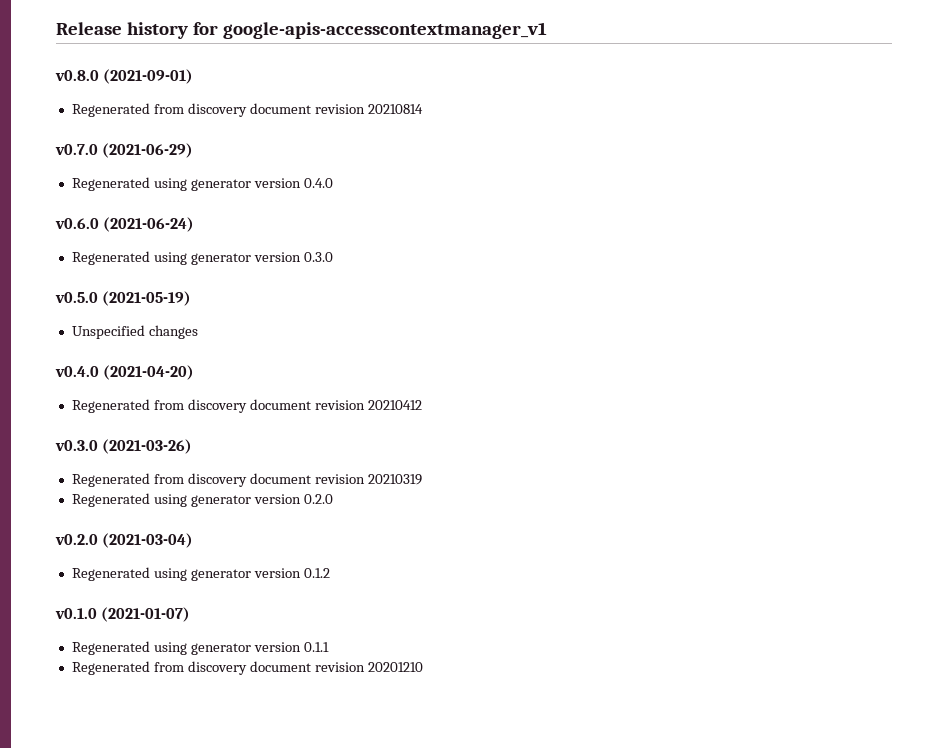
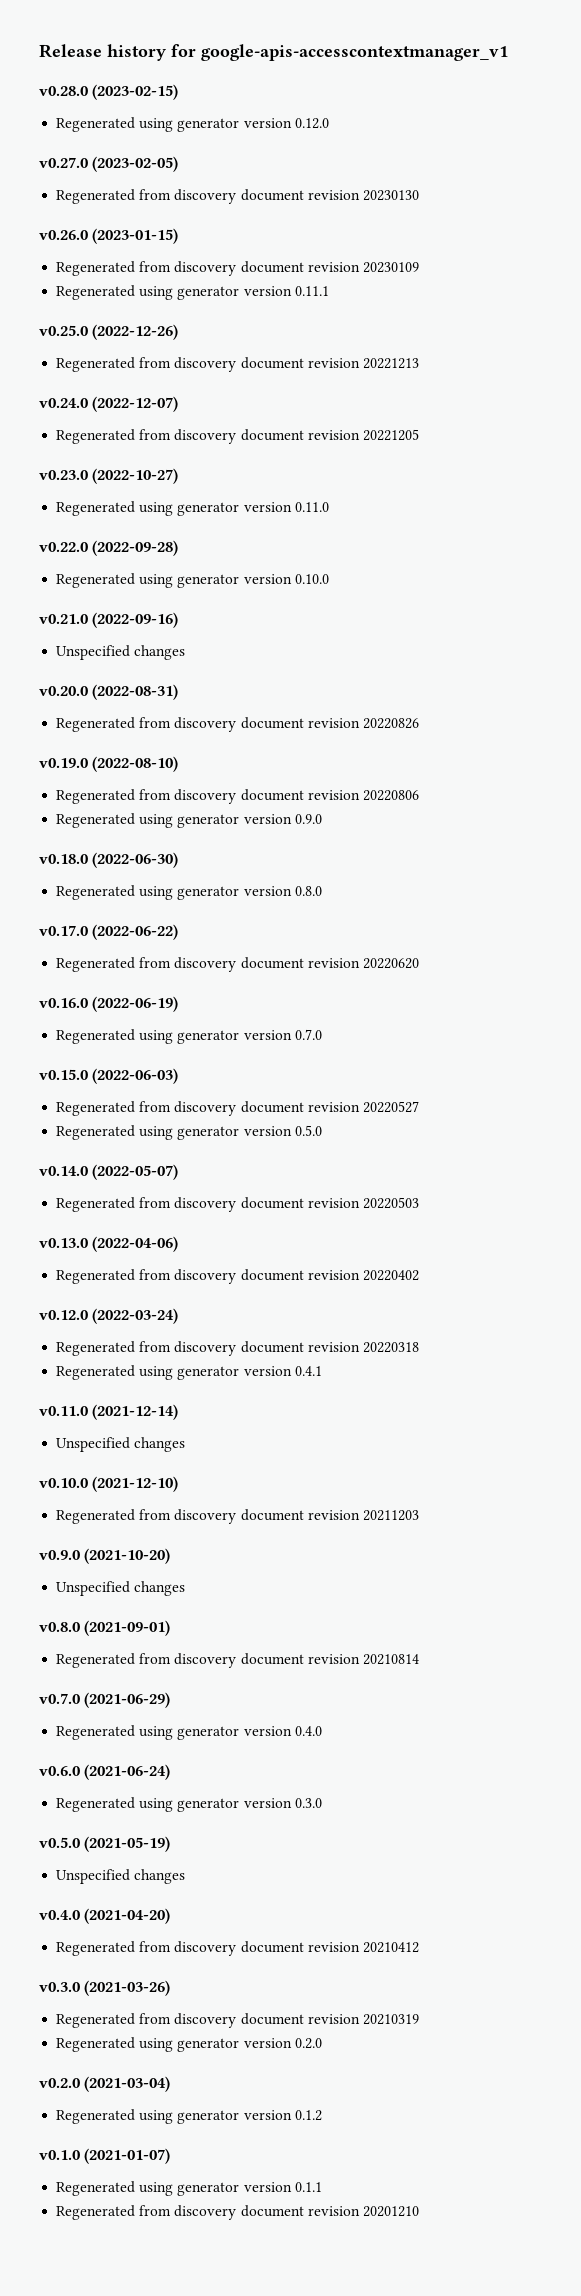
(547, 30) none -> [39,84,179,100] [56,117,329,132] [39,156,179,172] [56,189,419,204] [39,228,179,244] [56,261,419,276] [56,285,329,300] [39,324,179,340] [56,357,419,372] [39,396,179,412] [56,429,419,444] [39,468,179,484] [56,501,329,516] [39,540,179,556] [56,573,329,588] [39,612,179,628] [56,645,186,660] [39,684,179,700] [56,717,419,732] [39,756,179,772] [56,789,419,804] [56,813,322,828] [39,852,179,868] [56,885,322,900] [39,924,179,940] [56,957,419,972] [39,996,179,1012] [56,1029,322,1044] [39,1068,179,1084] [56,1101,419,1116] [56,1125,322,1140] [39,1164,179,1180] [56,1197,419,1212] [39,1236,179,1252] [56,1269,419,1284] [39,1308,179,1324] [56,1341,419,1356] [56,1365,322,1380] [39,1404,179,1420] [56,1437,186,1452] [39,1476,179,1492] [56,1509,419,1524] [39,1548,171,1564] [56,1581,186,1596] // v0.28.0 (2023-02-15) // Regenerated using generator version 0.12.0 // v0.27.0 (2023-02-05) // Regenerated from discovery document revision 20230130 // v0.26.0 (2023-01-15) // Regenerated from discovery document revision 20230109 // Regenerated using generator version 0.11.1 // v0.25.0 (2022-12-26) // Regenerated from discovery document revision 20221213 // v0.24.0 (2022-12-07) // Regenerated from discovery document revision 20221205 // v0.23.0 (2022-10-27) // Regenerated using generator version 0.11.0 // v0.22.0 (2022-09-28) // Regenerated using generator version 0.10.0 // v0.21.0 (2022-09-16) // Unspecified changes // v0.20.0 (2022-08-31) // Regenerated from discovery document revision 20220826 // v0.19.0 (2022-08-10) // Regenerated from discovery document revision 20220806 // Regenerated using generator version 0.9.0 // v0.18.0 (2022-06-30) // Regenerated using generator version 0.8.0 // v0.17.0 (2022-06-22) // Regenerated from discovery document revision 20220620 // v0.16.0 (2022-06-19) // Regenerated using generator version 0.7.0 // v0.15.0 (2022-06-03) // Regenerated from discovery document revision 20220527 // Regenerated using generator version 0.5.0 // v0.14.0 (2022-05-07) // Regenerated from discovery document revision 20220503 // v0.13.0 (2022-04-06) // Regenerated from discovery document revision 20220402 // v0.12.0 (2022-03-24) // Regenerated from discovery document revision 20220318 // Regenerated using generator version 0.4.1 // v0.11.0 (2021-12-14) // Unspecified changes // v0.10.0 (2021-12-10) // Regenerated from discovery document revision 20211203 // v0.9.0 (2021-10-20) // Unspecified changes

